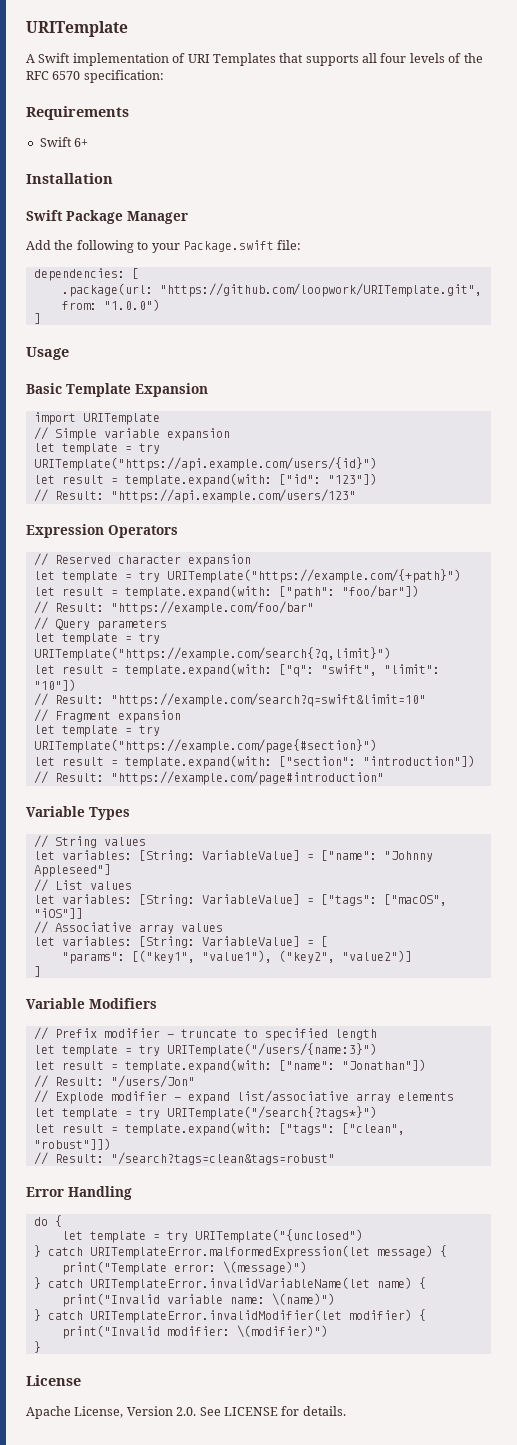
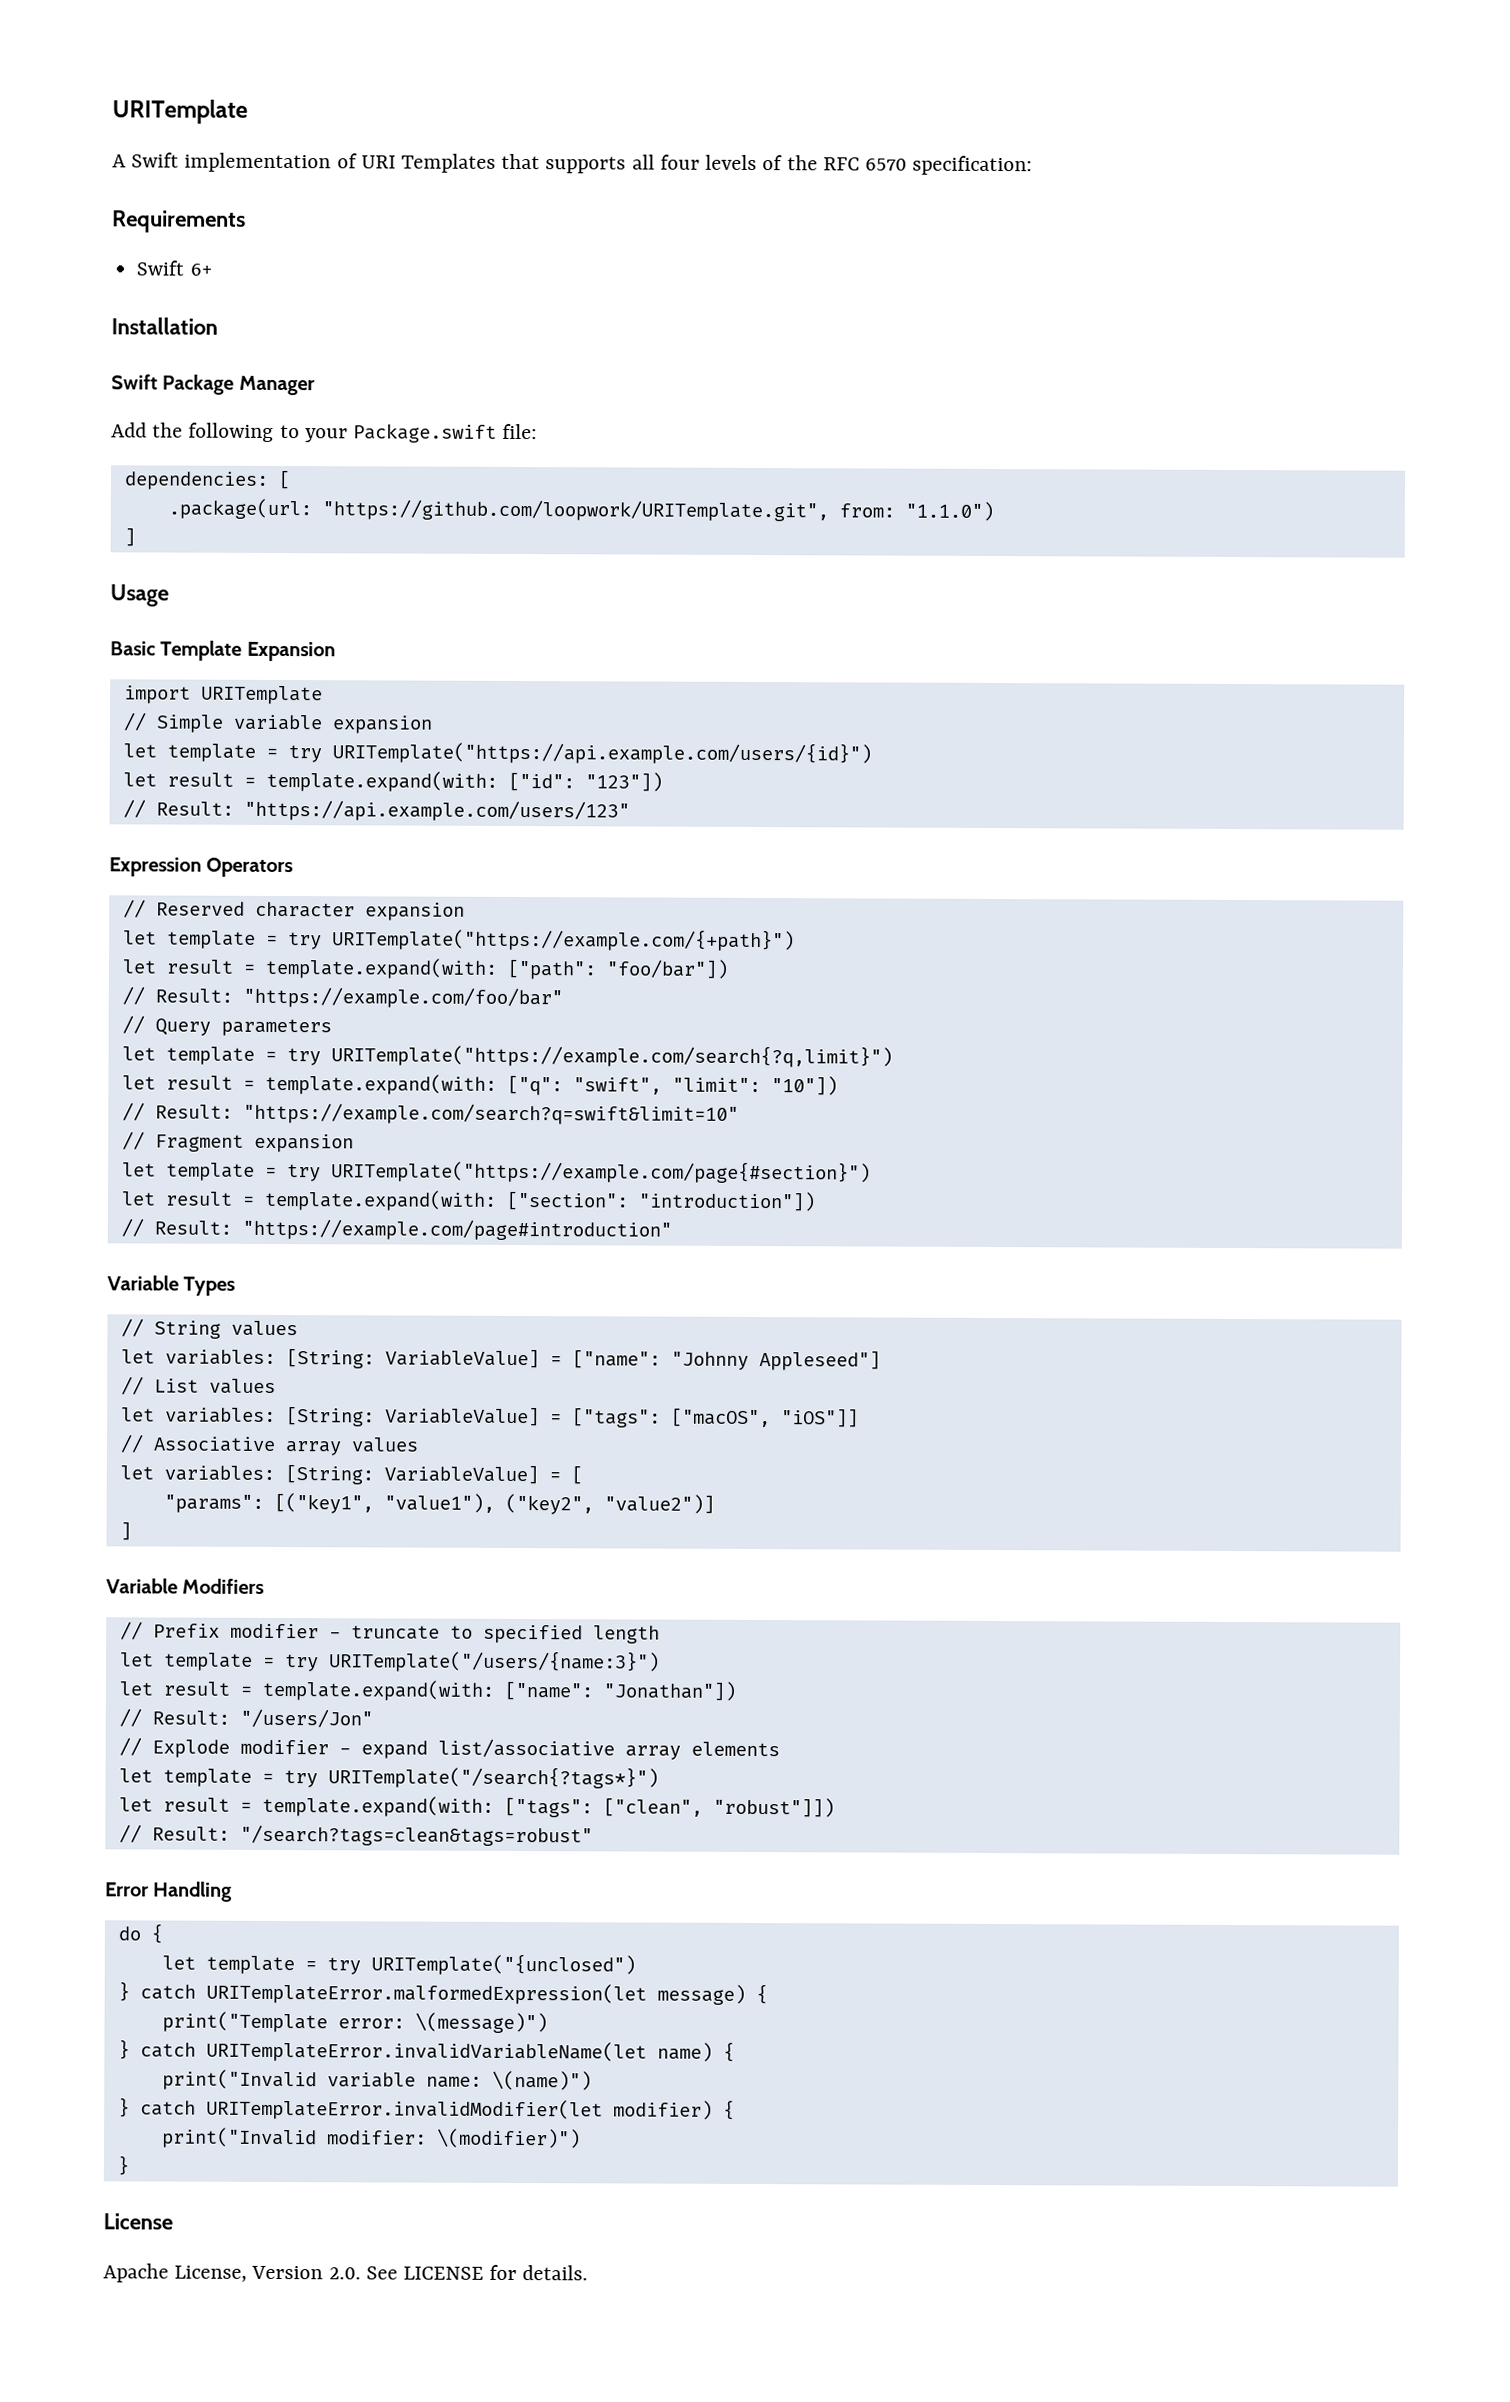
[103,299,160,311] "1.0.0") -> [904,501,994,521] "1.1.0")

